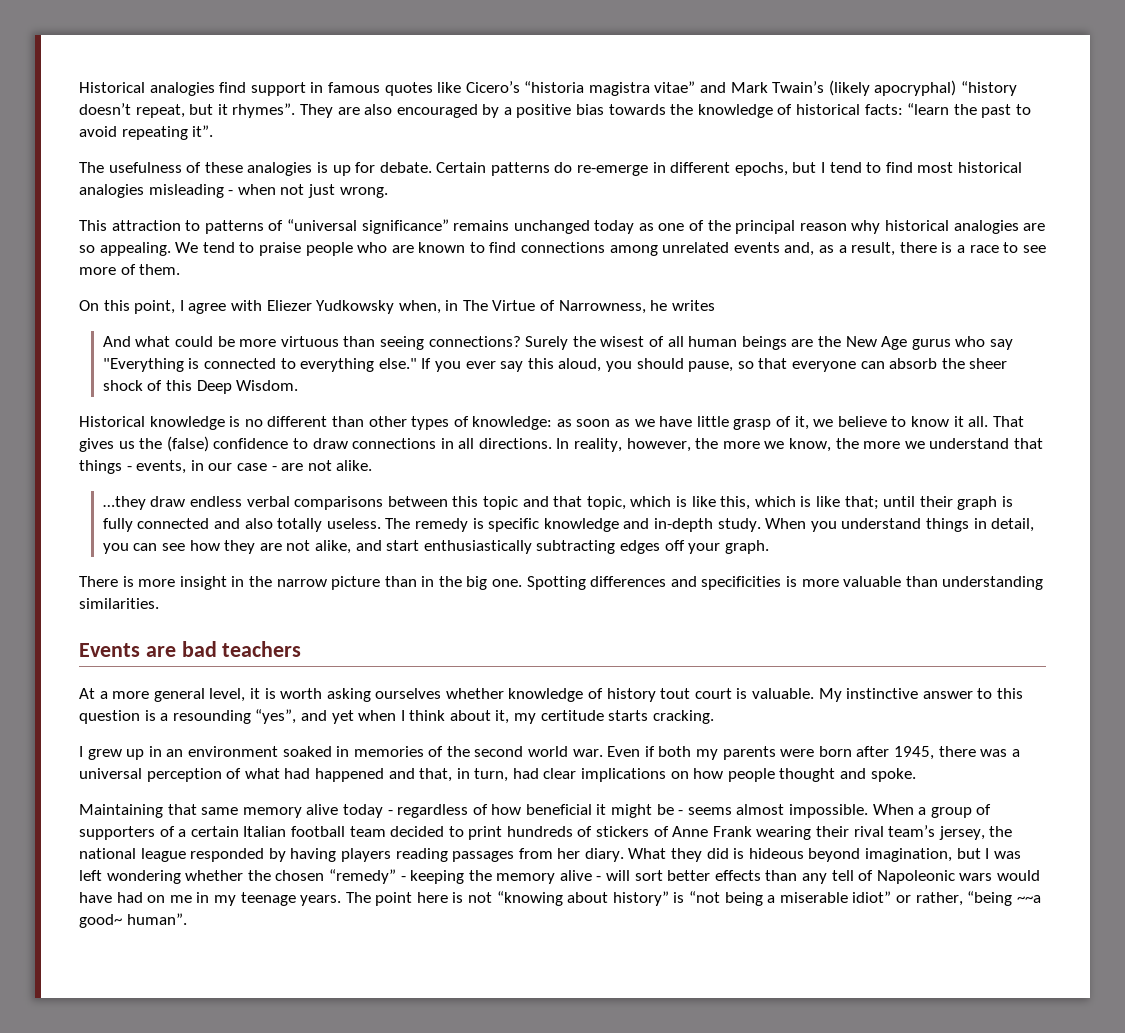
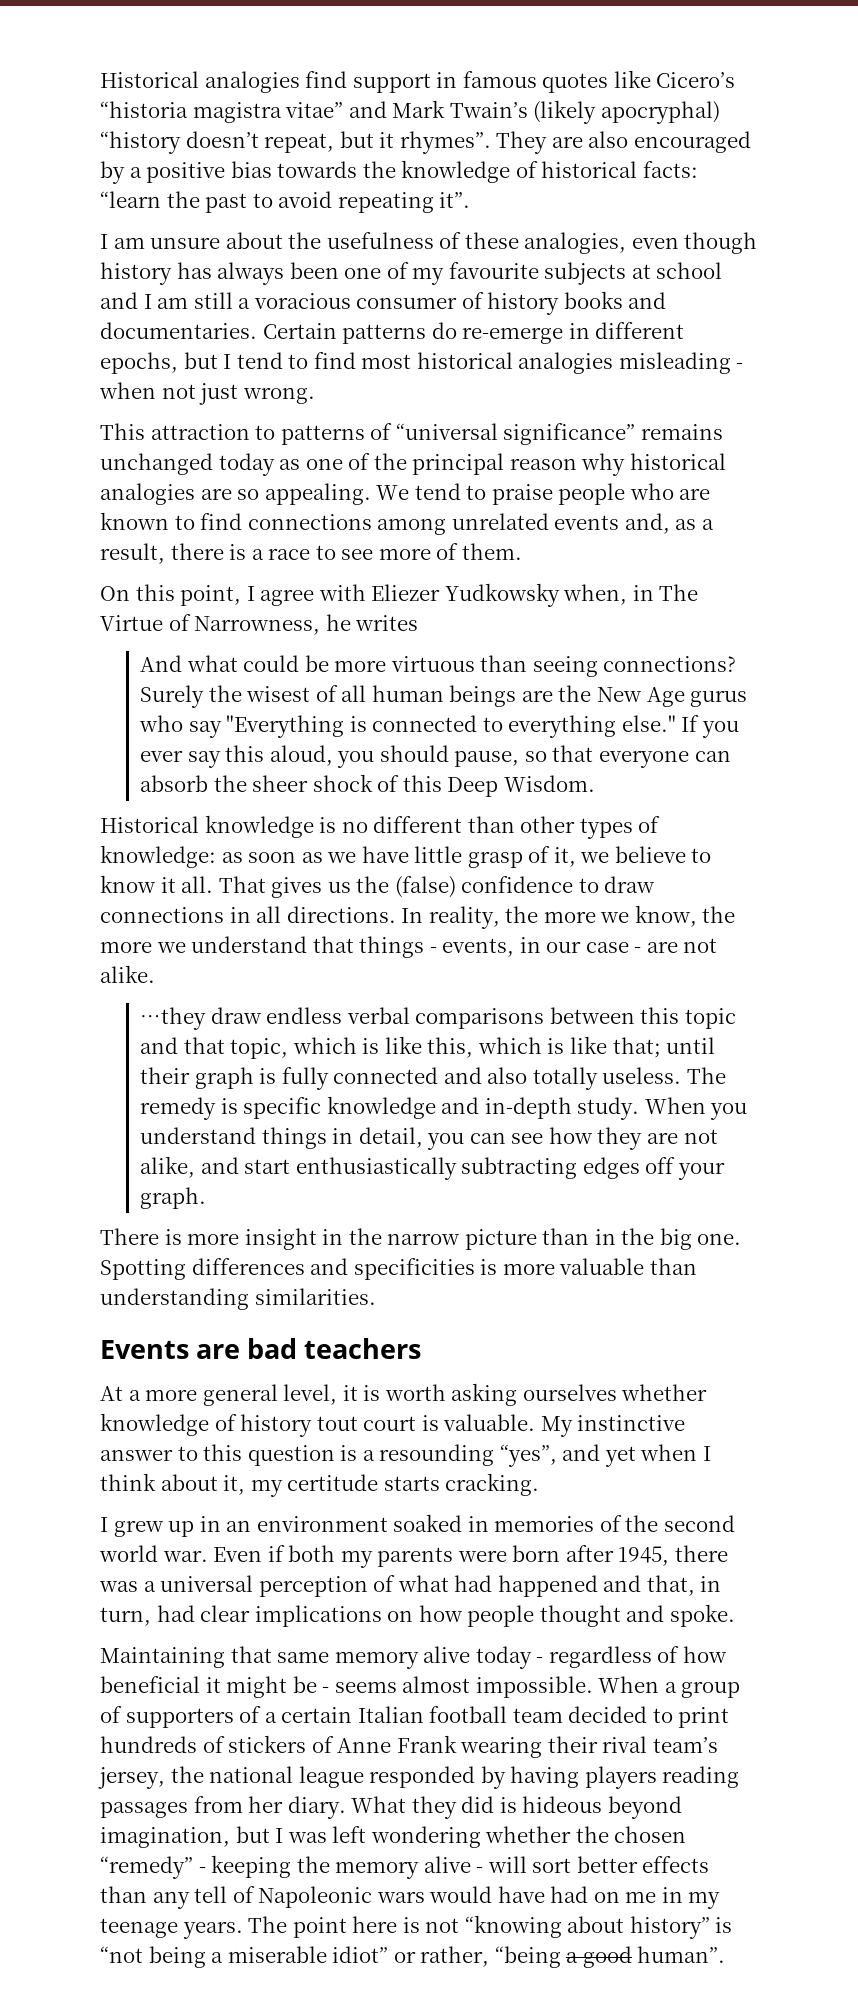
[79,162,432,176] The usefulness of these analogies is up for debate. -> [100,232,758,254] [100,262,723,285] [100,291,667,315] [100,322,257,339] I am unsure about the usefulness of these analogies, even though history has always been one of my favourite subjects at school and I am still a voracious consumer of history books and documentaries.
[626,438,691,452] however, -> (500, 917) none
[1016,895,1041,903] [79,914,122,928] ~~a good~ -> [566,1946,632,1968] a good

